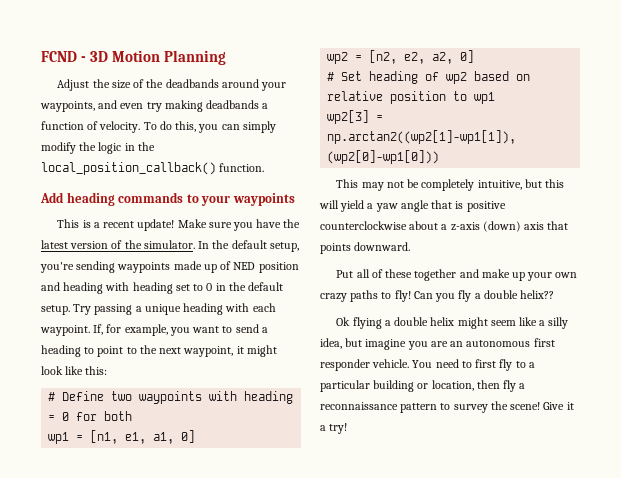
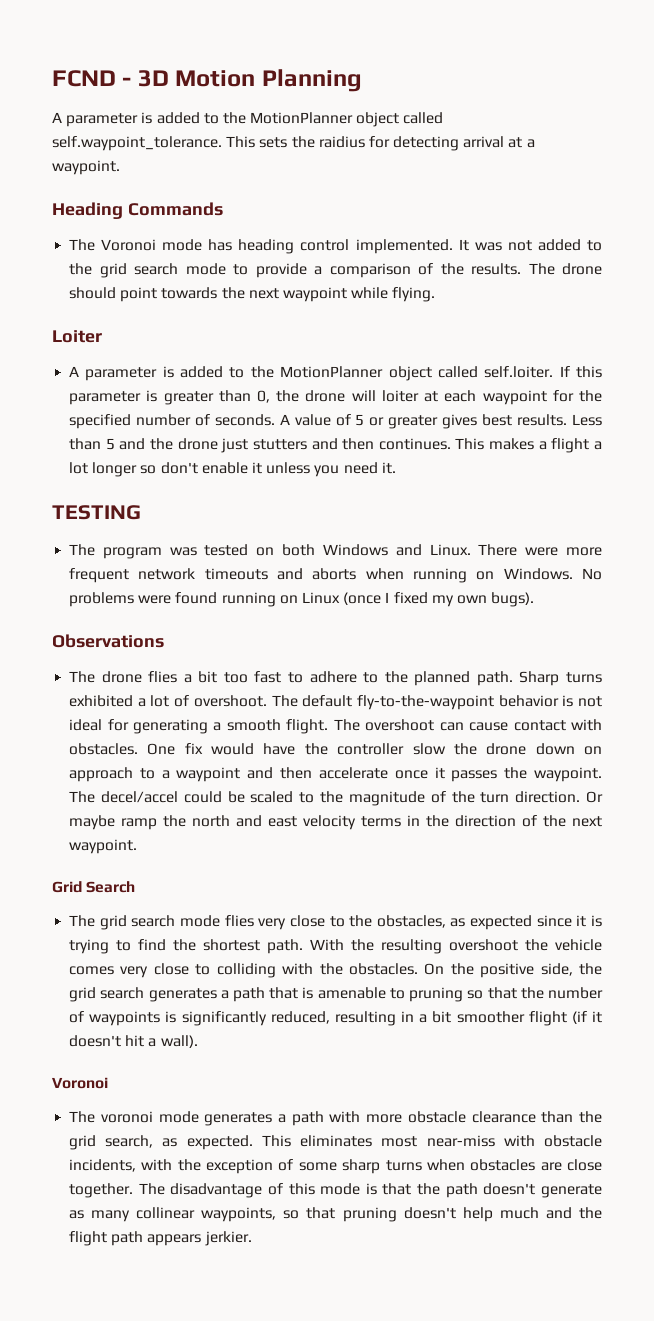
[57,79,287,91] [40,100,269,112] [41,121,276,133] [41,142,155,154] [41,162,265,175] [40,192,295,206] [57,219,301,231] [41,240,299,252] [40,261,299,273] [41,282,284,294] [41,303,276,315] [40,324,268,336] [41,345,277,357] [41,366,108,375] [48,391,294,404] [48,411,133,421] [48,430,196,444] [327,50,475,64] [327,71,531,84] [327,91,496,104] [327,110,384,124] [327,130,517,144] [327,150,440,164] [336,179,565,191] [319,200,506,212] [320,221,569,232] [320,242,411,254] [336,269,578,281] [320,290,555,302] [336,317,569,329] [320,338,555,350] [320,359,535,371] [320,380,526,392] [320,401,574,413] [320,423,348,434] Adjust the size of the deadbands around your waypoints, and even try making deadbands a function of velocity. To do this, you can simply modify the logic in the local_position_callback() function. // Add heading commands to your waypoints // This is a recent update! Make sure you have the latest version of the simulator. In the default setup, you're sending waypoints made up of NED position and heading with heading set to 0 in the default setup. Try passing a unique heading with each waypoint. If, for example, you want to send a heading to point to the next waypoint, it might look like this: // # Define two waypoints with heading = 0 for both // wp1 = [n1, e1, a1, 0] // wp2 = [n2, e2, a2, 0] // # Set heading of wp2 based on relative position to wp1 // wp2[3] = np.arctan2((wp2[1]-wp1[1]), (wp2[0]-wp1[0])) // This may not be completely intuitive, but this will yield a yaw angle that is positive counterclockwise about a z-axis (down) axis that points downward. // Put all of these together and make up your own crazy paths to fly! Can you fly a double helix?? // Ok flying a double helix might seem like a silly idea, but imagine you are an autonomous first responder vehicle. You need to first fly to a particular building or location, then fly a reconnaissance pattern to survey the scene! Give it a try! -> [52,112,444,127] [52,136,535,151] [52,160,120,175] [52,202,223,219] [69,239,603,254] [69,263,602,278] [69,287,436,302] [52,330,102,343] [69,366,603,381] [69,390,602,405] [69,414,602,429] [69,438,603,453] [69,462,396,477] [52,505,141,520] [69,544,602,559] [69,568,602,583] [69,592,535,607] [52,634,164,648] [69,671,602,686] [69,695,603,710] [69,719,602,734] [69,743,603,755] [69,767,602,782] [69,791,603,806] [69,815,602,830] [69,839,138,854] [52,881,136,893] [69,915,603,930] [69,939,602,954] [69,963,603,978] [69,987,603,1002] [69,1011,603,1026] [69,1035,198,1048] [52,1077,108,1089] [69,1111,603,1126] [69,1135,603,1150] [69,1159,602,1174] [69,1183,602,1198] [69,1207,602,1222] [69,1231,252,1246] A parameter is added to the MotionPlanner object called self.waypoint_tolerance. This sets the raidius for detecting arrival at a waypoint. // Heading Commands // The Voronoi mode has heading control implemented. It was not added to the grid search mode to provide a comparison of the results. The drone should point towards the next waypoint while flying. // Loiter // A parameter is added to the MotionPlanner object called self.loiter. If this parameter is greater than 0, the drone will loiter at each waypoint for the specified number of seconds. A value of 5 or greater gives best results. Less than 5 and the drone just stutters and then continues. This makes a flight a lot longer so don't enable it unless you need it. // TESTING // The program was tested on both Windows and Linux. There were more frequent network timeouts and aborts when running on Windows. No problems were found running on Linux (once I fixed my own bugs). // Observations // The drone flies a bit too fast to adhere to the planned path. Sharp turns exhibited a lot of overshoot. The default fly-to-the-waypoint behavior is not ideal for generating a smooth flight. The overshoot can cause contact with obstacles. One fix would have the controller slow the drone down on approach to a waypoint and then accelerate once it passes the waypoint. The decel/accel could be scaled to the magnitude of the turn direction. Or maybe ramp the north and east velocity terms in the direction of the next waypoint. // Grid Search // The grid search mode flies very close to the obstacles, as expected since it is trying to find the shortest path. With the resulting overshoot the vehicle comes very close to colliding with the obstacles. On the positive side, the grid search generates a path that is amenable to pruning so that the number of waypoints is significantly reduced, resulting in a bit smoother flight (if it doesn't hit a wall). // Voronoi // The voronoi mode generates a path with more obstacle clearance than the grid search, as expected. This eliminates most near-miss with obstacle incidents, with the exception of some sharp turns when obstacles are close together. The disadvantage of this mode is that the path doesn't generate as many collinear waypoints, so that pruning doesn't help much and the flight path appears jerkier.

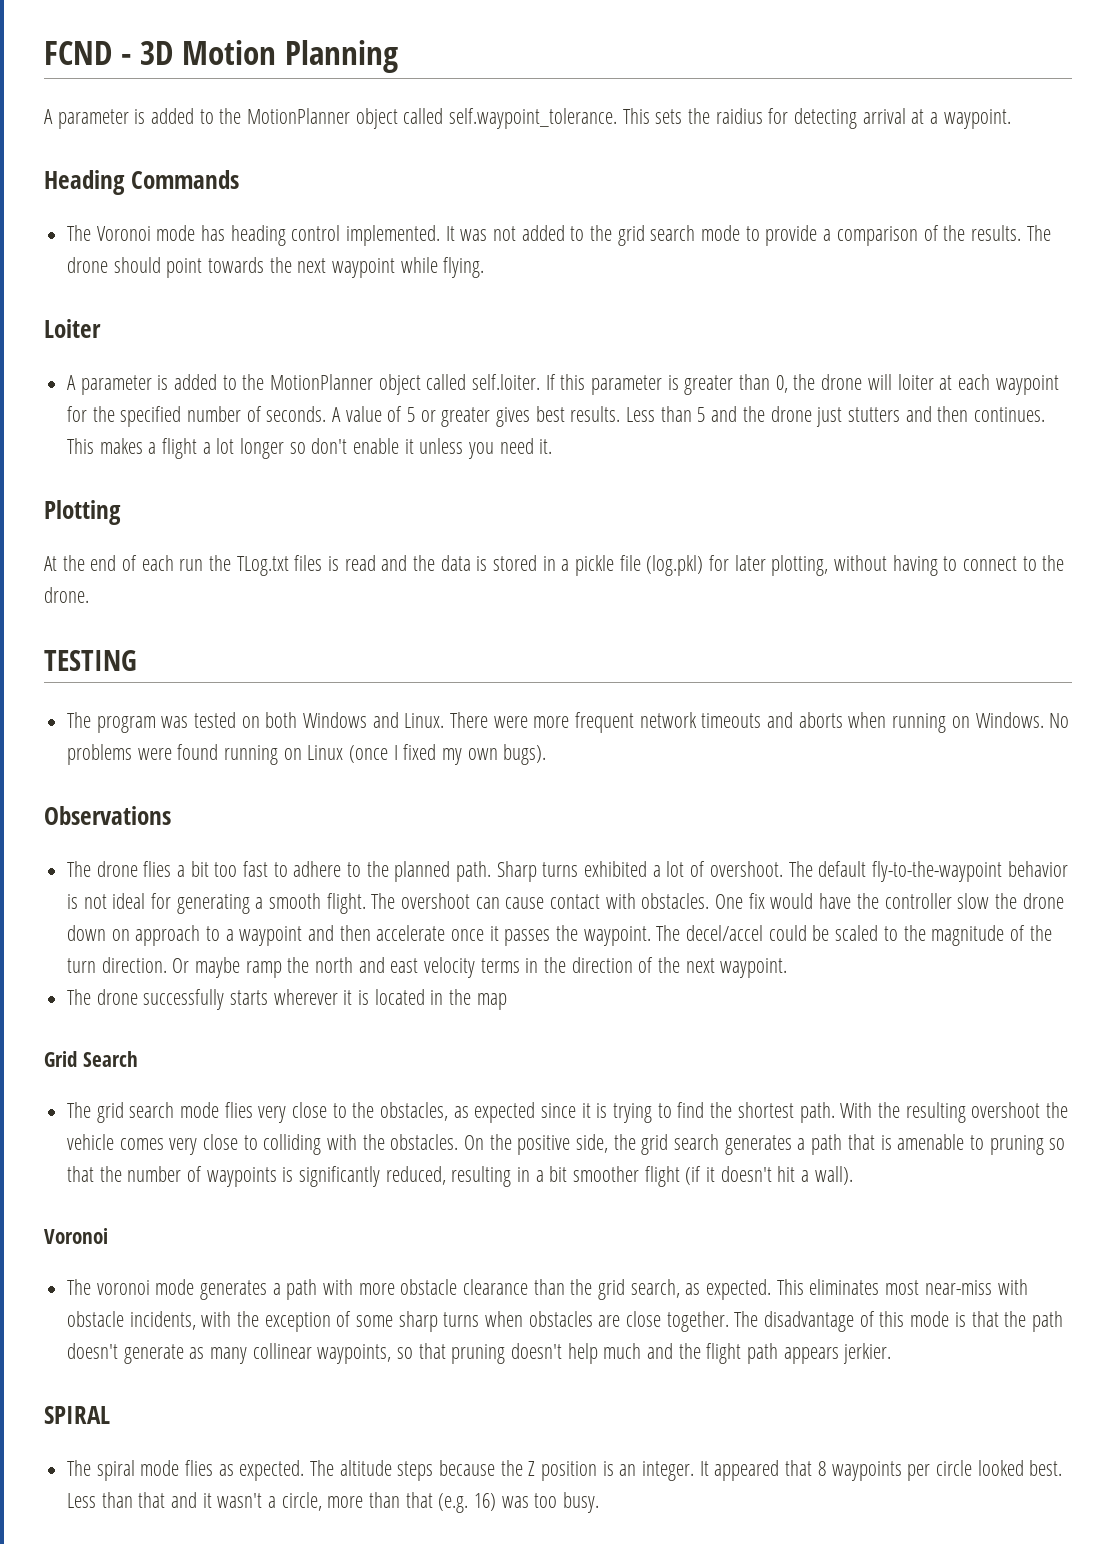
(396, 468) none -> [44,500,121,525] [44,555,1065,576] [44,587,89,603] // Plotting // At the end of each run the TLog.txt files is read and the data is stored in a pickle file (log.pkl) for later plotting, without having to connect to the drone.
(138, 846) none -> [67,989,507,1010] // The drone successfully starts wherever it is located in the map
(252, 1238) none -> [44,1406,110,1424] [67,1460,1063,1481] [67,1492,600,1513] // SPIRAL // The spiral mode flies as expected. The altitude steps because the Z position is an integer. It appeared that 8 waypoints per circle looked best. Less than that and it wasn't a circle, more than that (e.g. 16) was too busy.

